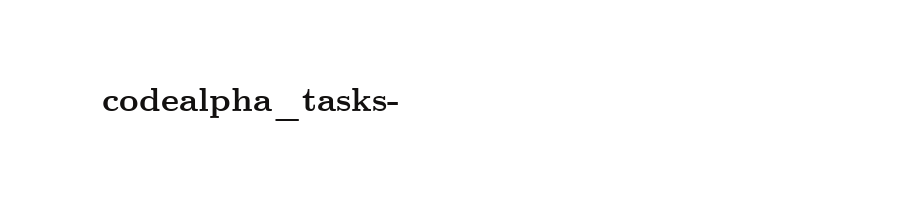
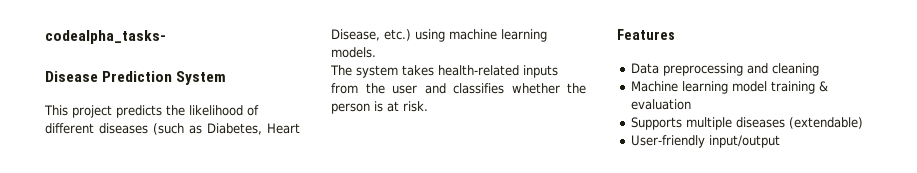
(400, 104) none -> [45,71,227,85] [44,105,259,118] [45,123,300,135] [331,29,547,42] [331,47,376,58] [330,65,558,78] [331,83,586,94] [331,101,428,114] [617,29,675,40] [631,63,820,76] [631,81,829,94] [631,99,692,110] [631,117,864,130] [631,135,781,148] // Disease Prediction System // This project predicts the likelihood of different diseases (such as Diabetes, Heart Disease, etc.) using machine learning models. // The system takes health-related inputs from the user and classifies whether the person is at risk. // Features // Data preprocessing and cleaning // Machine learning model training & evaluation // Supports multiple diseases (extendable) // User-friendly input/output

